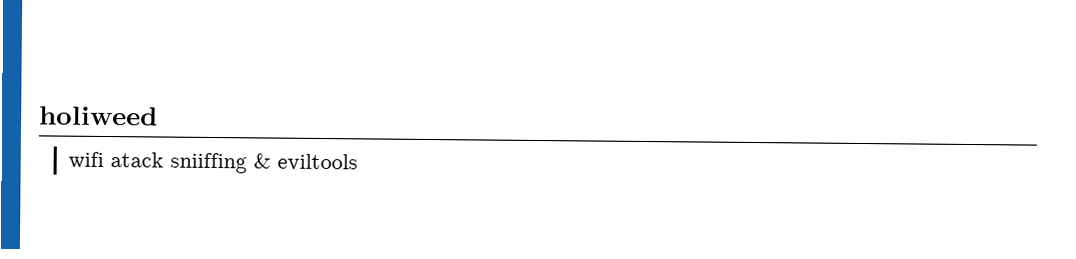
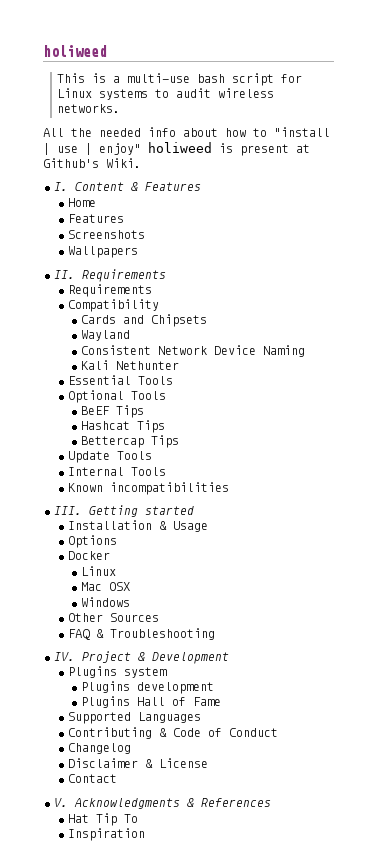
[67,151,358,174] wifi atack sniiffing & eviltools -> [56,73,302,86] [56,88,274,100] [56,104,120,113] [43,127,330,137] [43,142,310,156] [43,158,141,168] [54,182,201,191] [67,198,96,207] [67,214,124,223] [67,230,145,239] [67,246,138,258] [54,269,166,282] [67,284,152,297] [67,299,159,312] [81,314,208,327] [81,330,131,341] [81,345,306,357] [81,360,180,370] [67,375,173,385] [67,390,166,403] [81,405,145,418] [81,420,166,433] [81,435,180,448] [67,451,152,463] [67,467,166,476] [67,482,229,495] [54,505,194,517] [67,520,208,532] [67,535,117,548] [67,551,110,560] [81,566,117,576] [81,582,131,591] [81,597,131,607] [67,613,159,622] [67,628,215,640] [54,651,229,664] [67,666,167,678] [81,681,215,694] [81,696,222,708] [67,712,201,724] [67,727,278,739] [67,743,131,754] [67,758,208,768] [67,774,117,783] [54,798,271,809] [67,813,138,826] [67,828,145,841] This is a multi-use bash script for Linux systems to audit wireless networks. // All the needed info about how to "install | use | enjoy" holiweed is present at Github's Wiki. // I. Content & Features // Home // Features // Screenshots // Wallpapers // II. Requirements // Requirements // Compatibility // Cards and Chipsets // Wayland // Consistent Network Device Naming // Kali Nethunter // Essential Tools // Optional Tools // BeEF Tips // Hashcat Tips // Bettercap Tips // Update Tools // Internal Tools // Known incompatibilities // III. Getting started // Installation & Usage // Options // Docker // Linux // Mac OSX // Windows // Other Sources // FAQ & Troubleshooting // IV. Project & Development // Plugins system // Plugins development // Plugins Hall of Fame // Supported Languages // Contributing & Code of Conduct // Changelog // Disclaimer & License // Contact // V. Acknowledgments & References // Hat Tip To // Inspiration

